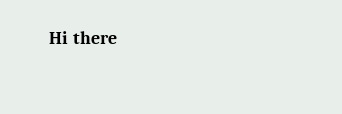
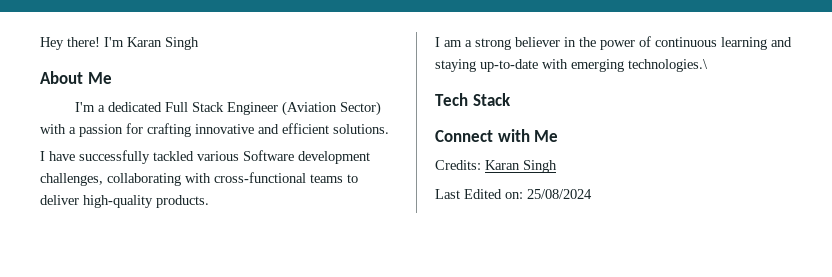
[49,31,117,44] Hi there -> [40,37,199,50] [40,71,112,84] [74,101,381,116] [40,123,389,137] [40,150,370,164] [40,172,358,186] [40,195,209,208] [435,36,792,50] [435,59,708,72] [435,93,511,106] [435,129,559,142] [435,160,557,173] [435,189,592,199] Hey there! I'm Karan Singh // About Me // I'm a dedicated Full Stack Engineer (Aviation Sector) with a passion for crafting innovative and efficient solutions. // I have successfully tackled various Software development challenges, collaborating with cross-functional teams to deliver high-quality products. // I am a strong believer in the power of continuous learning and staying up-to-date with emerging technologies.\ // Tech Stack // Connect with Me // Credits: Karan Singh // Last Edited on: 25/08/2024

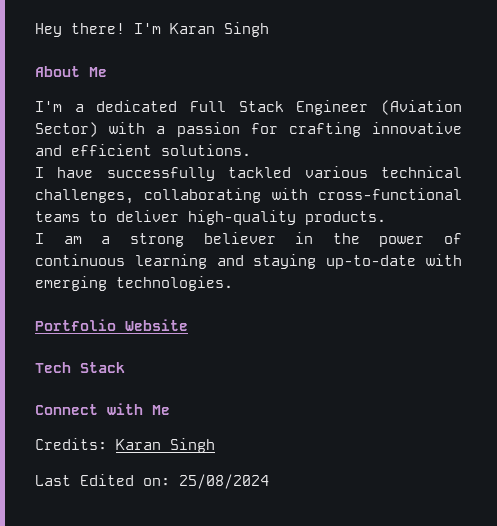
[243,150,370,164] Software development -> [381,166,462,178] technical
[628,59,708,72] technologies.\ -> [116,276,233,291] [35,319,188,331] technologies. // Portfolio Website

